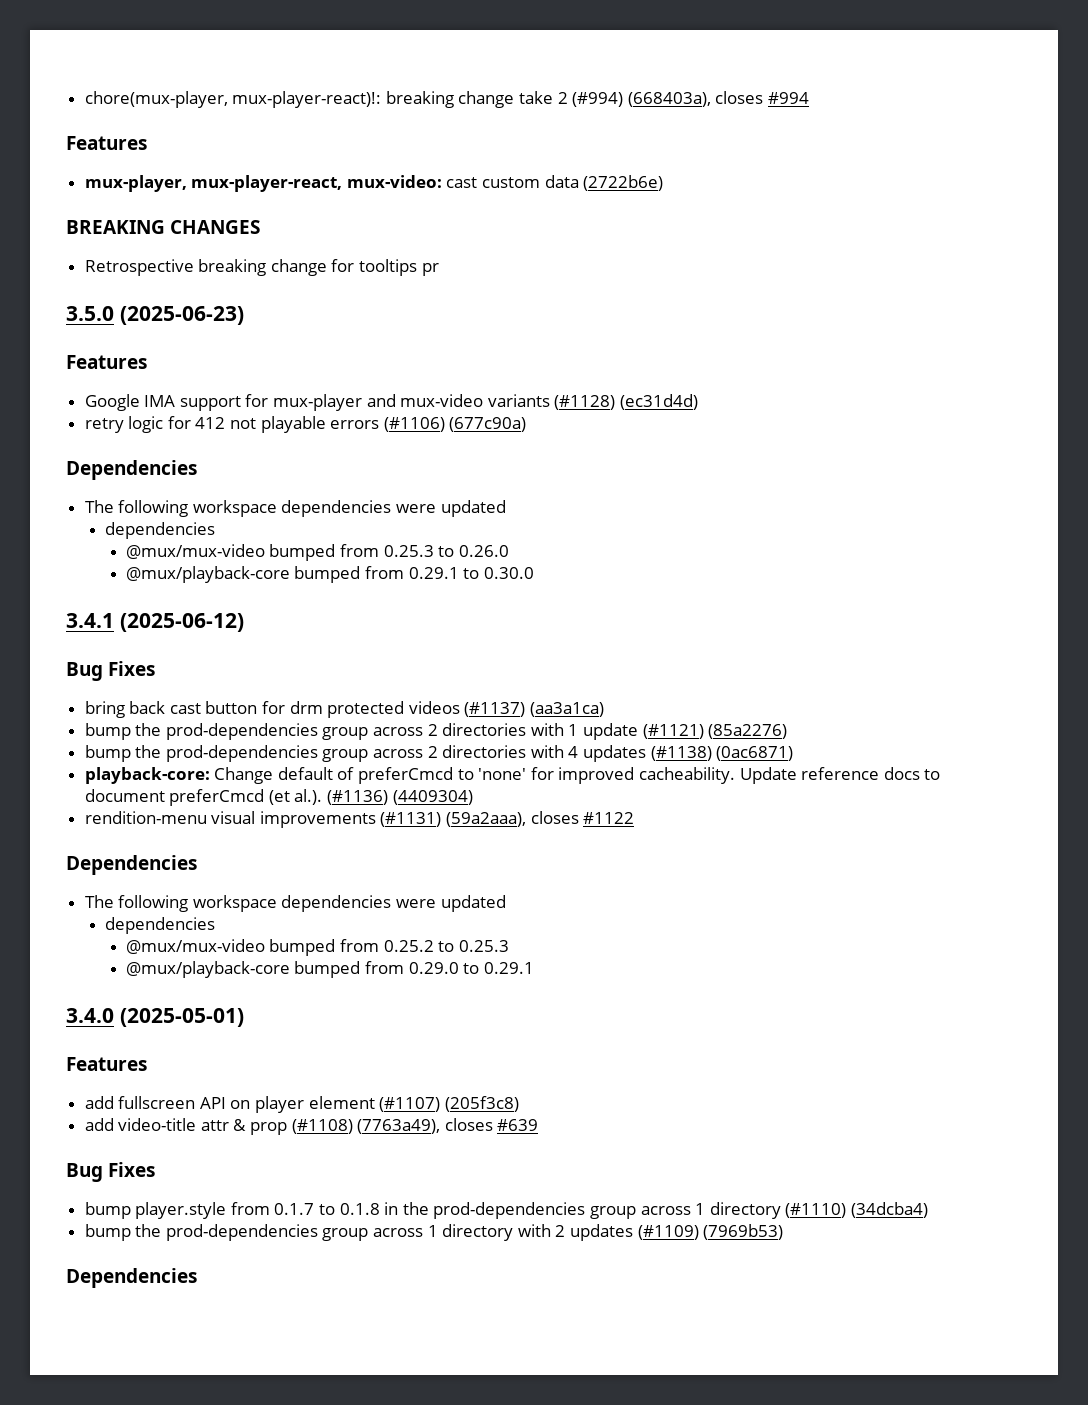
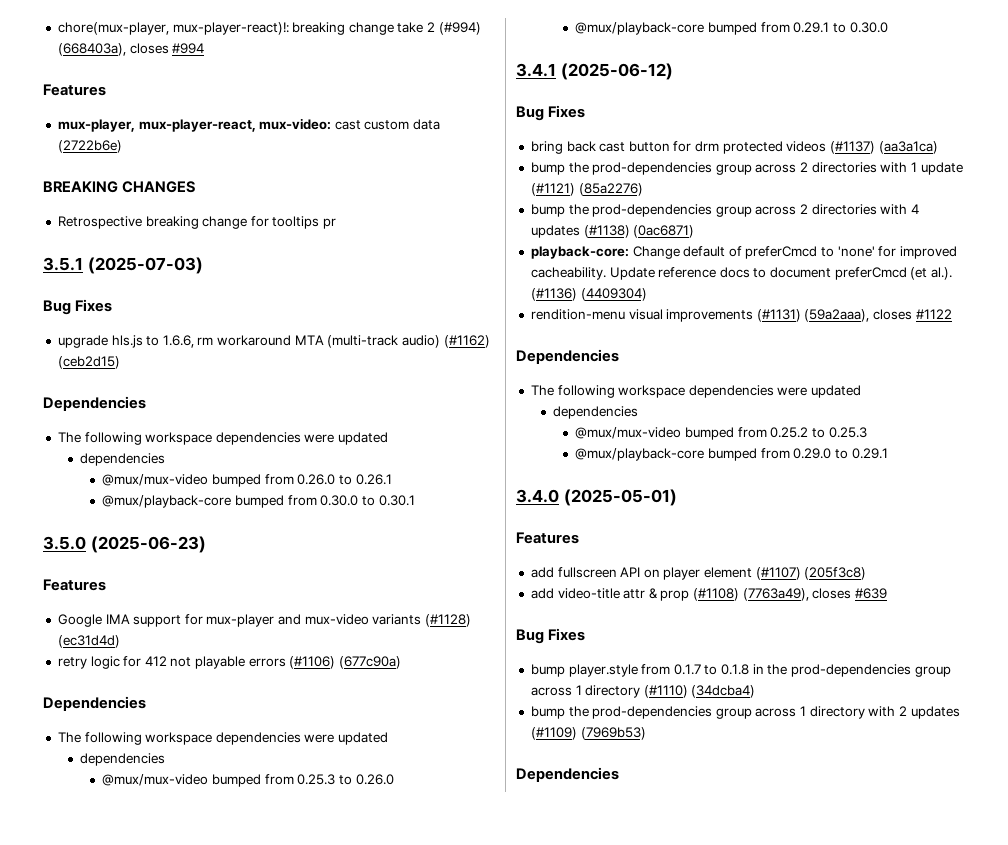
(439, 269) none -> [43,257,203,274] [43,299,113,315] [57,335,490,348] [57,356,120,369] [43,396,146,411] [57,432,389,445] [80,453,166,466] [102,474,392,487] [102,495,415,508] // 3.5.1 (2025-07-03) // Bug Fixes // upgrade hls.js to 1.6.6, rm workaround MTA (multi-track audio) (#1162) (ceb2d15) // Dependencies // The following workspace dependencies were updated // dependencies // @mux/mux-video bumped from 0.26.0 to 0.26.1 // @mux/playback-core bumped from 0.30.0 to 0.30.1

